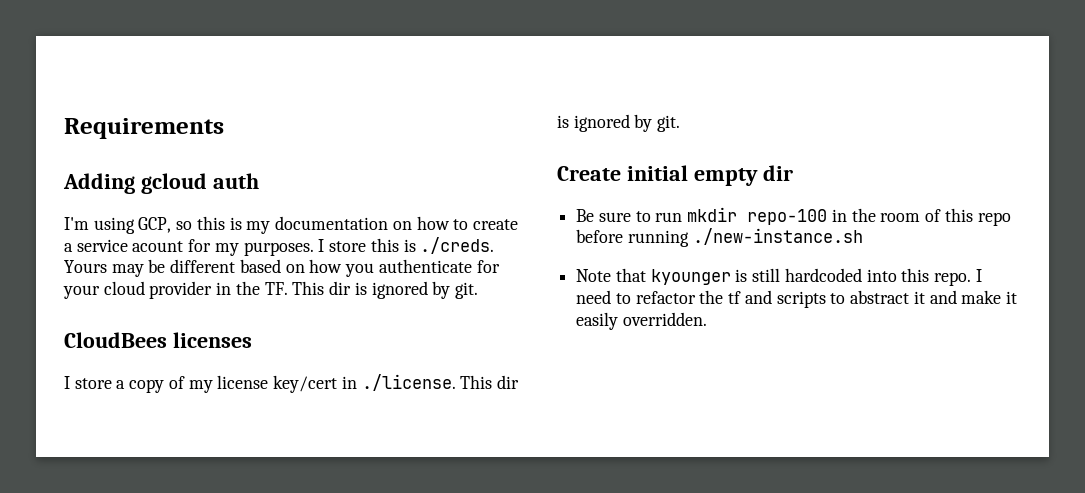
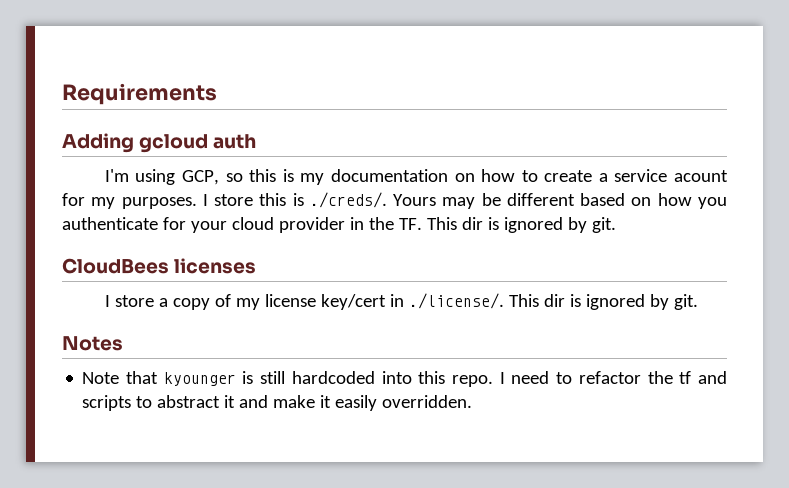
[420,237,495,254] ./creds. -> [309,192,387,208] ./creds/.
[361,374,519,391] [557,114,681,132] [557,165,793,186] [576,207,1011,226] [576,228,863,247] ./license. This dir is ignored by git. // Create initial empty dir // Be sure to run mkdir repo-100 in the room of this repo before running ./new-instance.sh -> [408,293,698,310] [62,336,123,351] ./license/. This dir is ignored by git. // Notes

